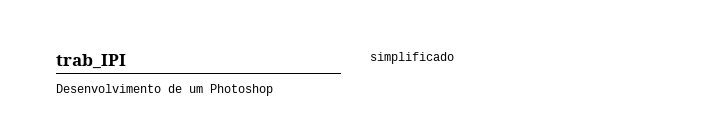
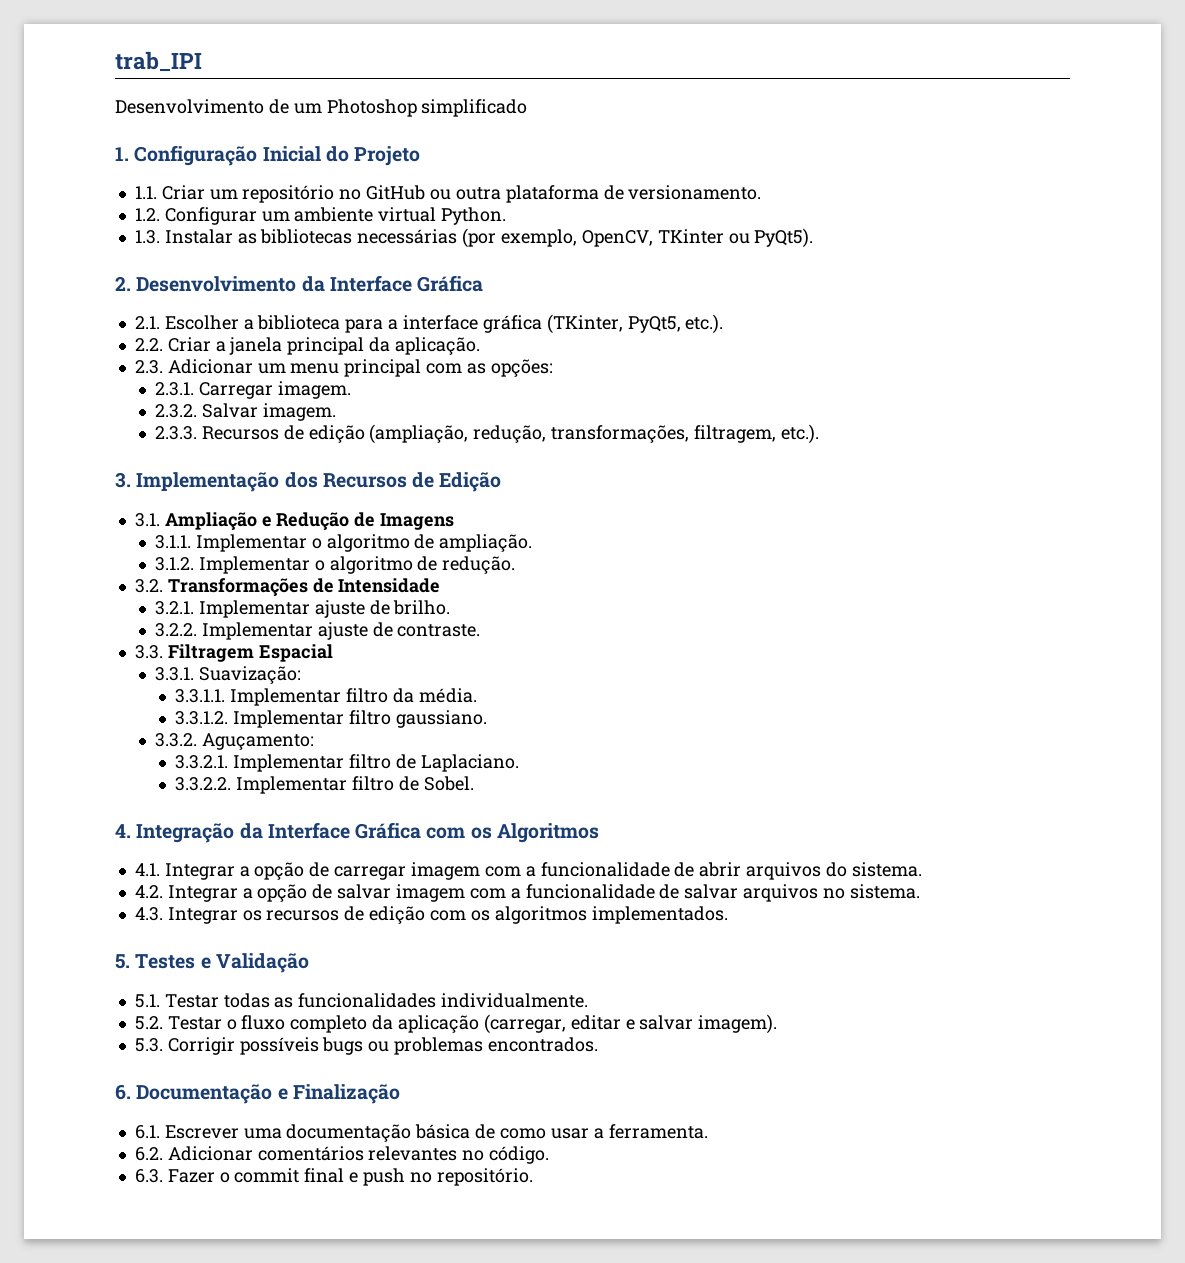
(454, 58) none -> [115,145,421,166] [134,185,762,203] [134,207,507,225] [134,228,814,248] [115,275,484,292] [134,314,724,334] [134,337,480,355] [134,359,553,377] [155,381,351,399] [155,403,336,421] [155,424,819,444] [115,472,502,492] [134,512,455,531] [155,534,533,552] [155,556,516,574] [134,578,441,597] [155,600,451,618] [155,622,481,640] [134,644,333,662] [155,666,301,684] [175,688,477,706] [175,710,487,728] [155,733,314,750] [175,754,519,772] [175,776,474,794] [115,822,599,843] [134,862,922,880] [134,884,920,902] [134,906,728,924] [115,953,309,973] [134,993,589,1008] [134,1014,778,1034] [134,1037,598,1055] [115,1084,400,1104] [134,1124,708,1142] [134,1146,550,1164] [134,1168,533,1186] // 1. Configuração Inicial do Projeto // 1.1. Criar um repositório no GitHub ou outra plataforma de versionamento. // 1.2. Configurar um ambiente virtual Python. // 1.3. Instalar as bibliotecas necessárias (por exemplo, OpenCV, TKinter ou PyQt5). // 2. Desenvolvimento da Interface Gráfica // 2.1. Escolher a biblioteca para a interface gráfica (TKinter, PyQt5, etc.). // 2.2. Criar a janela principal da aplicação. // 2.3. Adicionar um menu principal com as opções: // 2.3.1. Carregar imagem. // 2.3.2. Salvar imagem. // 2.3.3. Recursos de edição (ampliação, redução, transformações, filtragem, etc.). // 3. Implementação dos Recursos de Edição // 3.1. Ampliação e Redução de Imagens // 3.1.1. Implementar o algoritmo de ampliação. // 3.1.2. Implementar o algoritmo de redução. // 3.2. Transformações de Intensidade // 3.2.1. Implementar ajuste de brilho. // 3.2.2. Implementar ajuste de contraste. // 3.3. Filtragem Espacial // 3.3.1. Suavização: // 3.3.1.1. Implementar filtro da média. // 3.3.1.2. Implementar filtro gaussiano. // 3.3.2. Aguçamento: // 3.3.2.1. Implementar filtro de Laplaciano. // 3.3.2.2. Implementar filtro de Sobel. // 4. Integração da Interface Gráfica com os Algoritmos // 4.1. Integrar a opção de carregar imagem com a funcionalidade de abrir arquivos do sistema. // 4.2. Integrar a opção de salvar imagem com a funcionalidade de salvar arquivos no sistema. // 4.3. Integrar os recursos de edição com os algoritmos implementados. // 5. Testes e Validação // 5.1. Testar todas as funcionalidades individualmente. // 5.2. Testar o fluxo completo da aplicação (carregar, editar e salvar imagem). // 5.3. Corrigir possíveis bugs ou problemas encontrados. // 6. Documentação e Finalização // 6.1. Escrever uma documentação básica de como usar a ferramenta. // 6.2. Adicionar comentários relevantes no código. // 6.3. Fazer o commit final e push no repositório.

